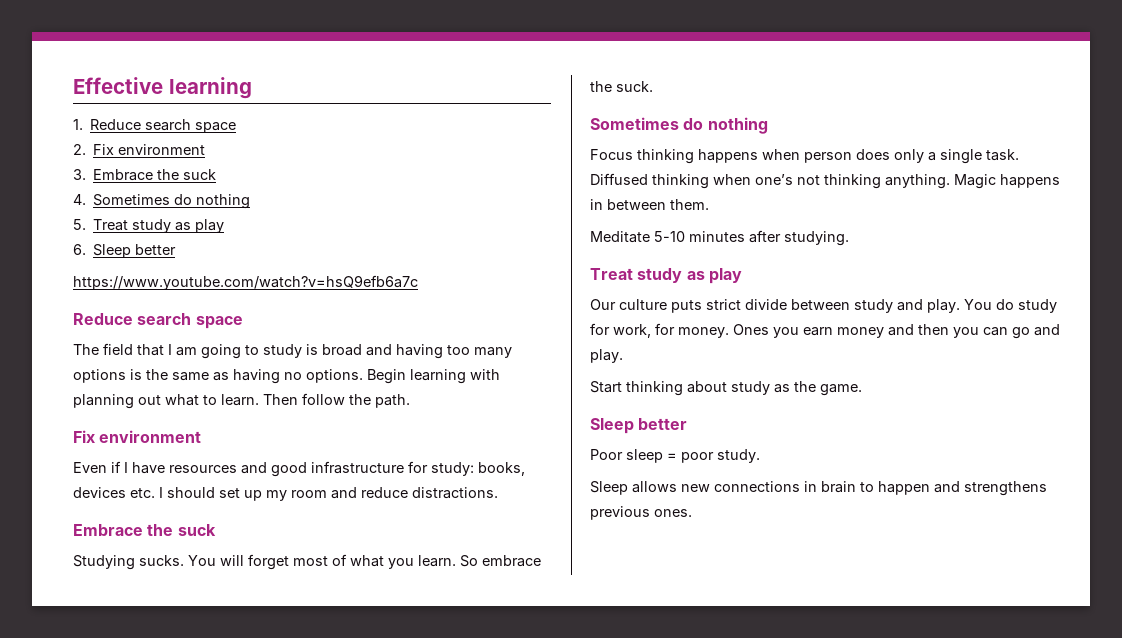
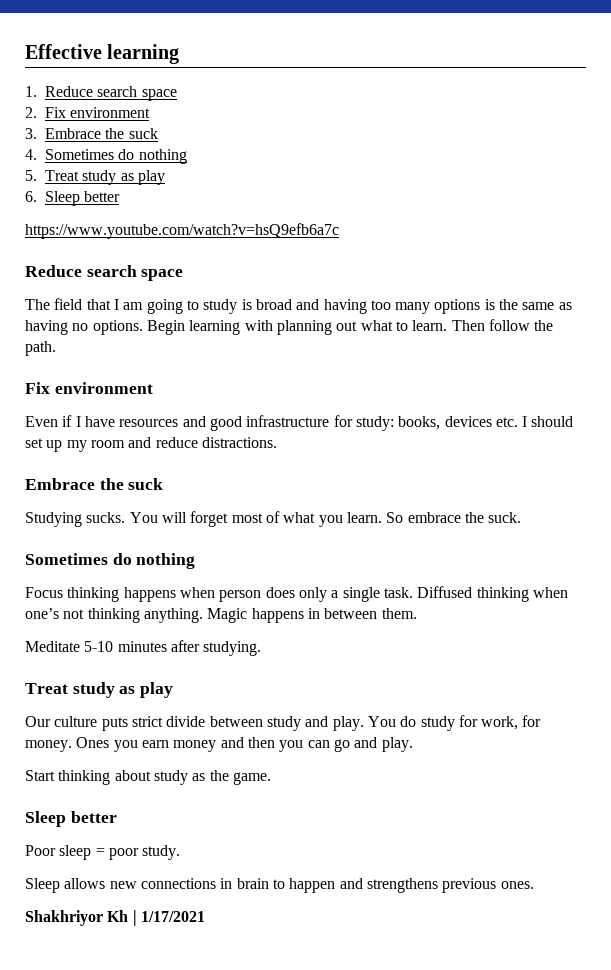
(692, 513) none -> [25,910,205,926] // Shakhriyor Kh | 1/17/2021

